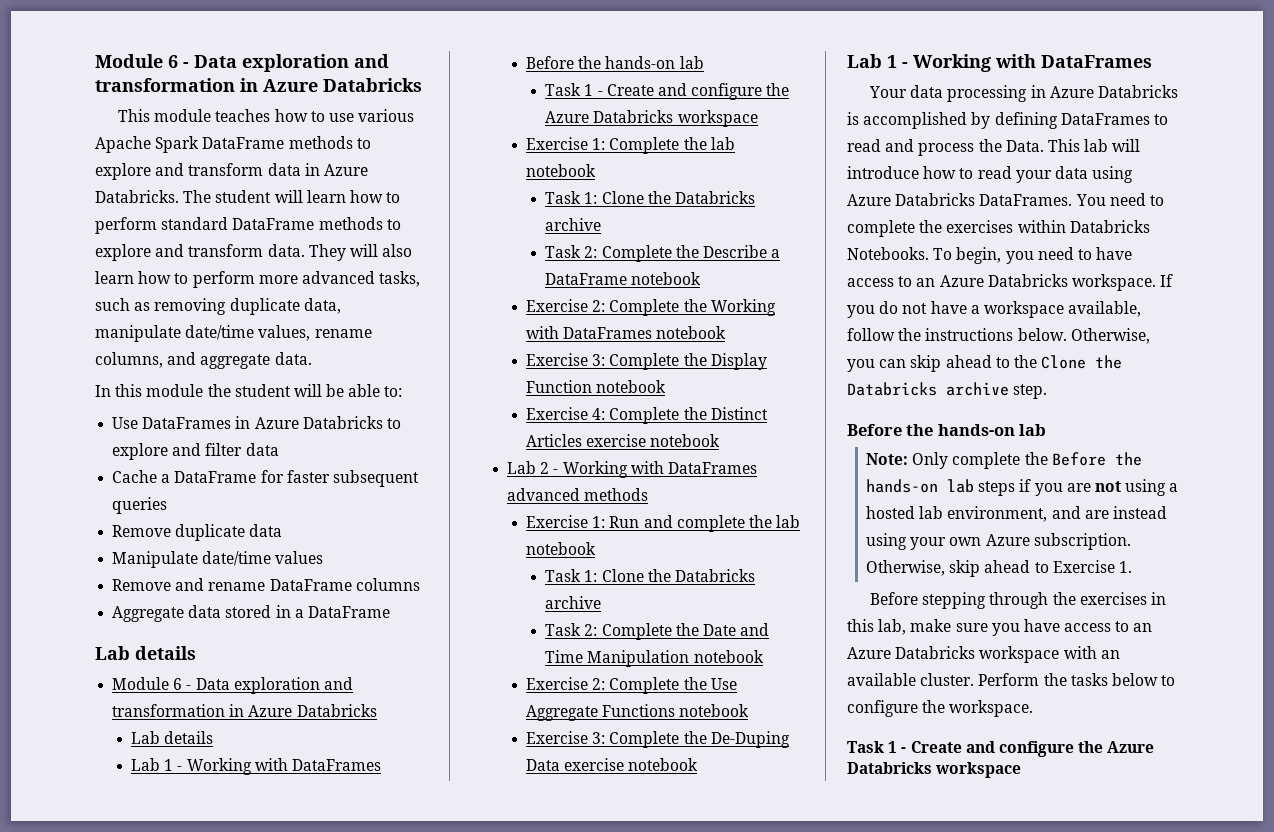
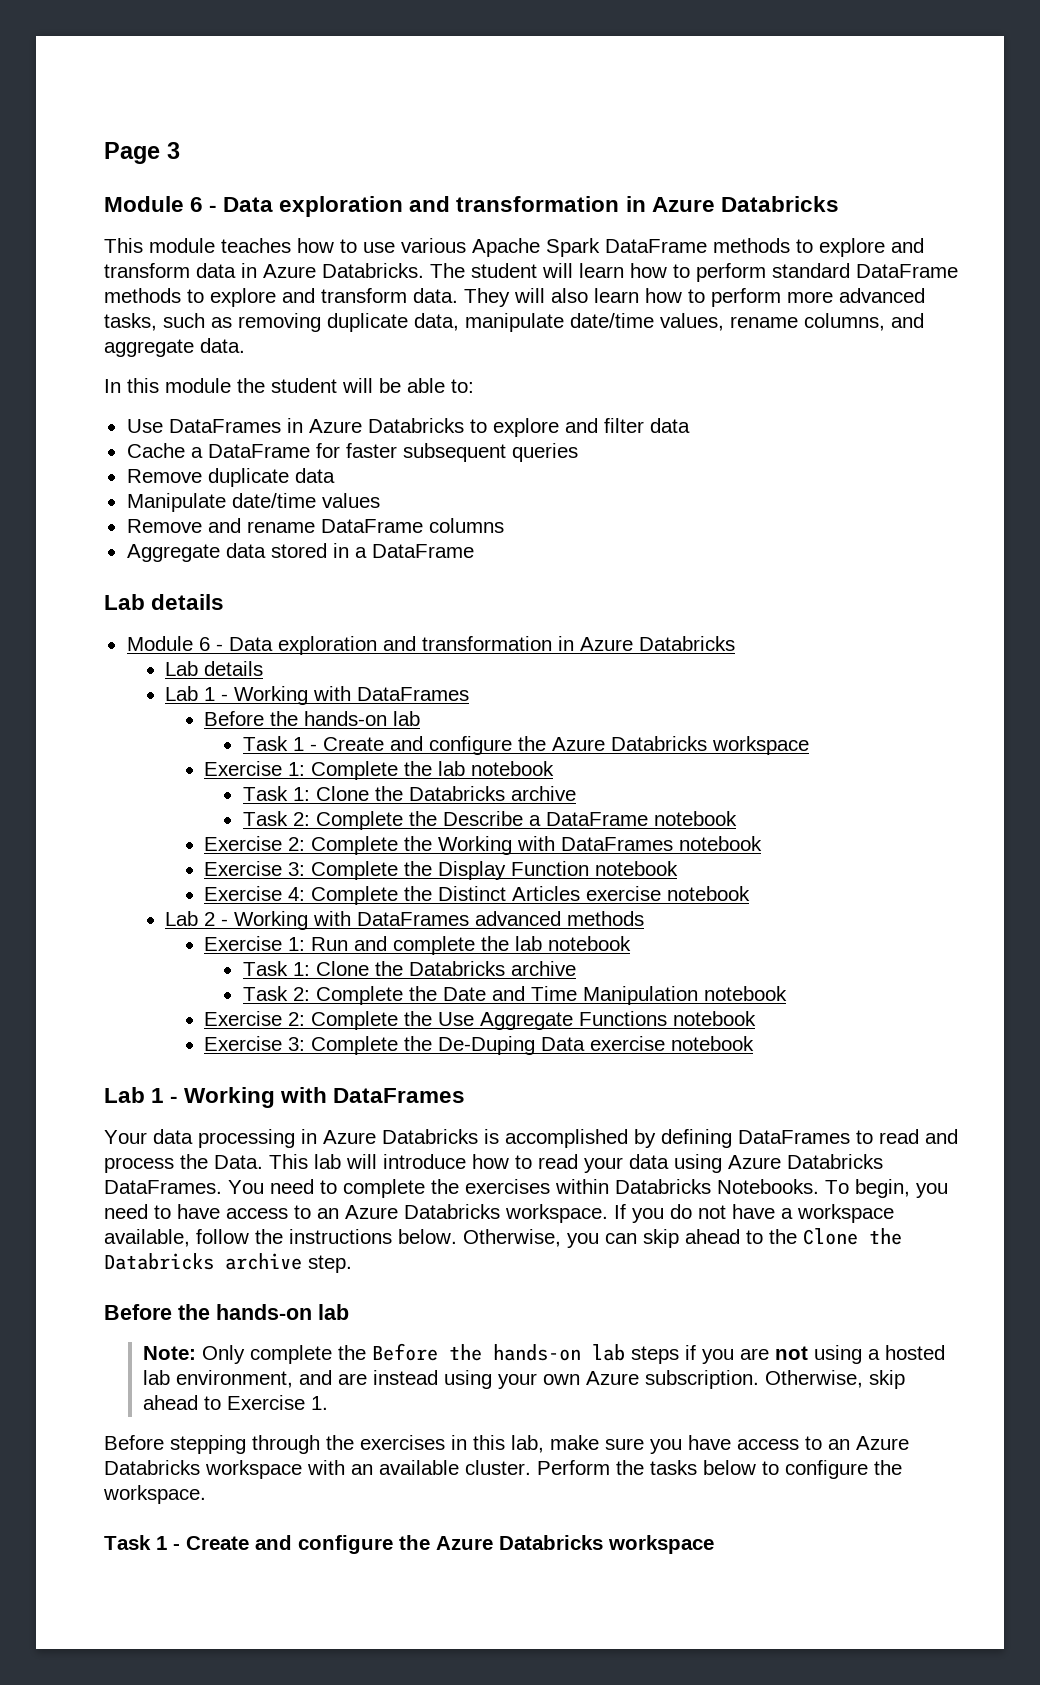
(95, 61) none -> [104,142,180,164] Page 3 //

